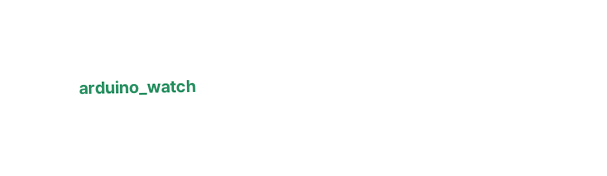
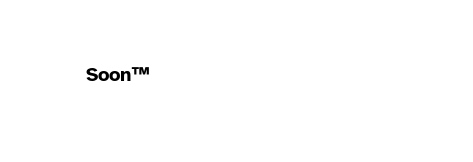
[78,78,197,97] arduino_watch -> [86,67,150,81] Soon™

